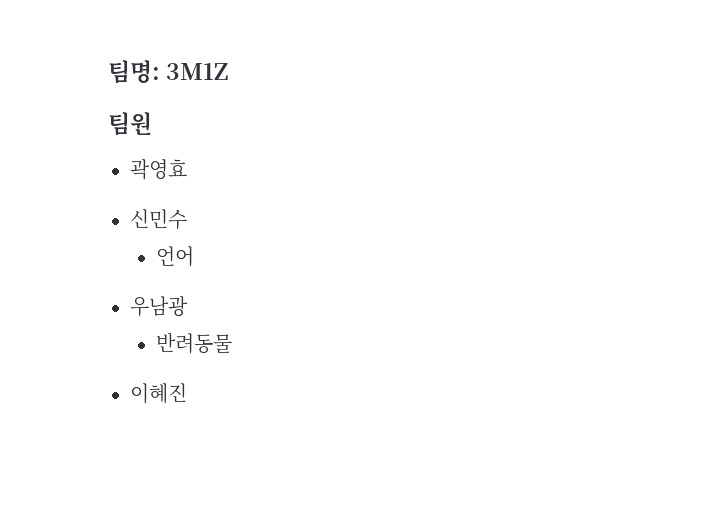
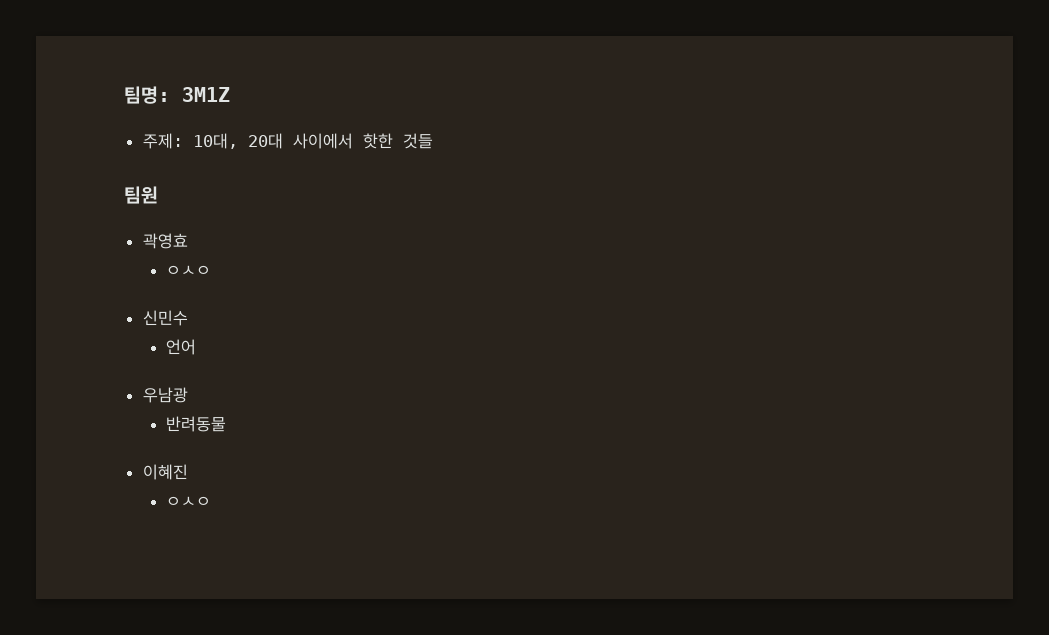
(229, 71) none -> [142,133,433,149] // 주제: 10대, 20대 사이에서 핫한 것들
(187, 169) none -> [166,265,212,276] // ㅇㅅㅇ
(187, 393) none -> [166,496,212,507] // ㅇㅅㅇ

